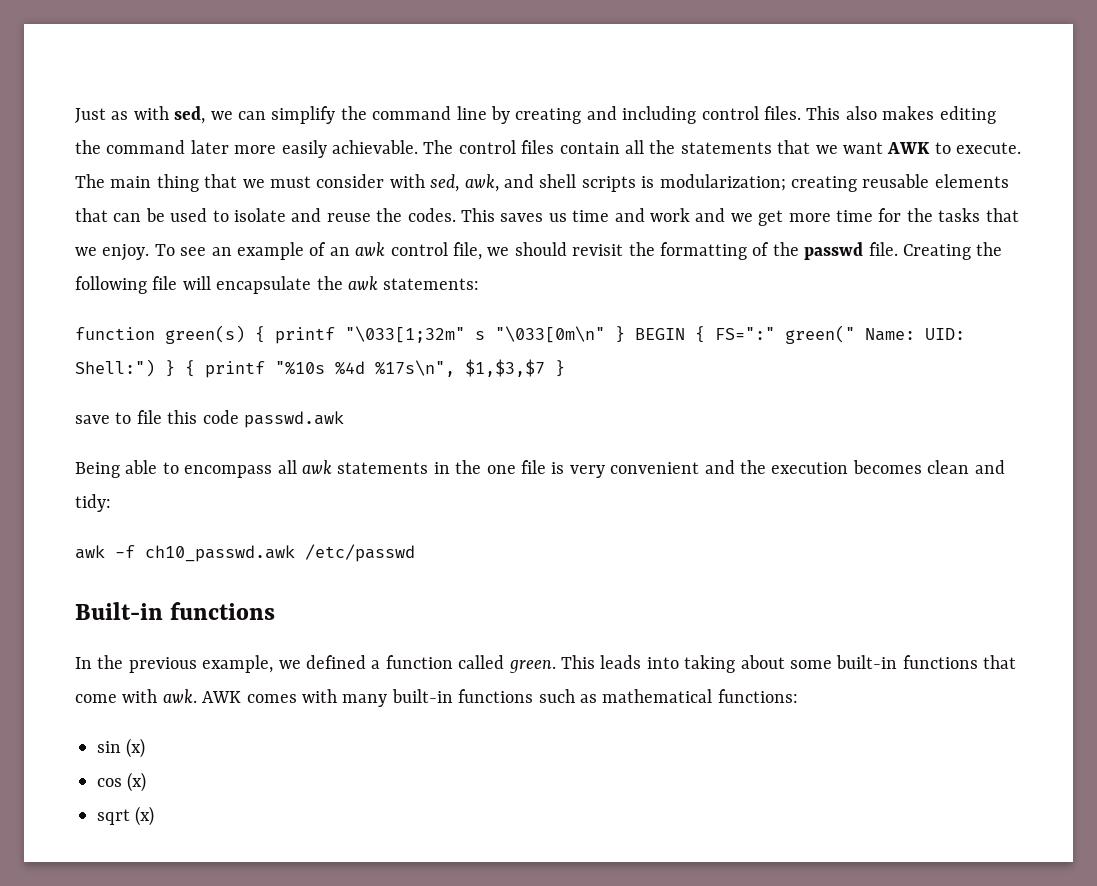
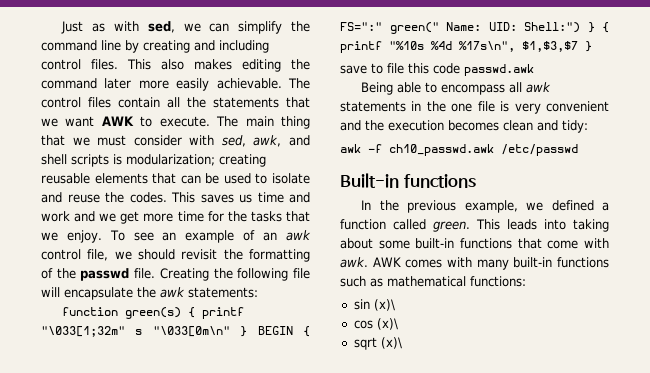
[126,738,146,758] (x) -> [373,299,395,311] (x)\
[127,772,147,792] (x) -> [376,318,398,330] (x)\
[135,806,155,826] (x) -> [380,337,402,349] (x)\

